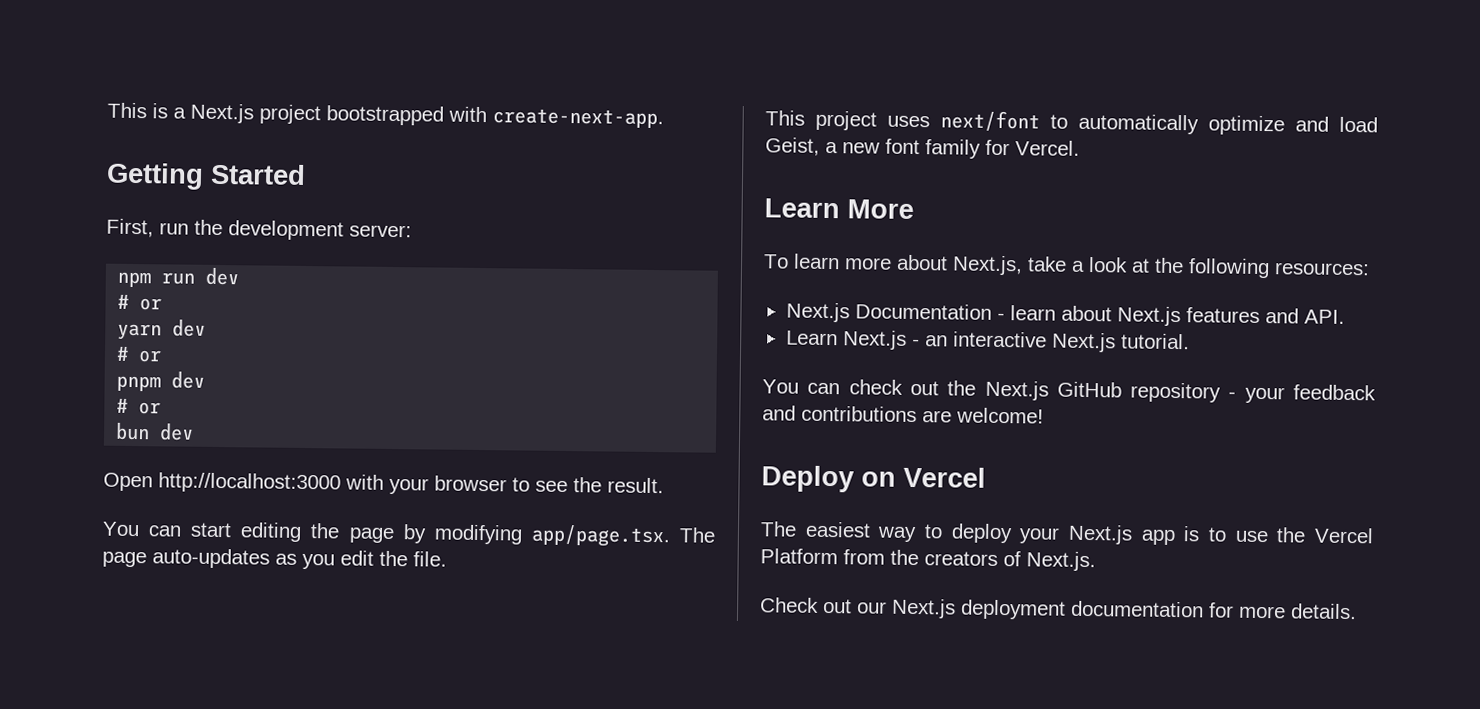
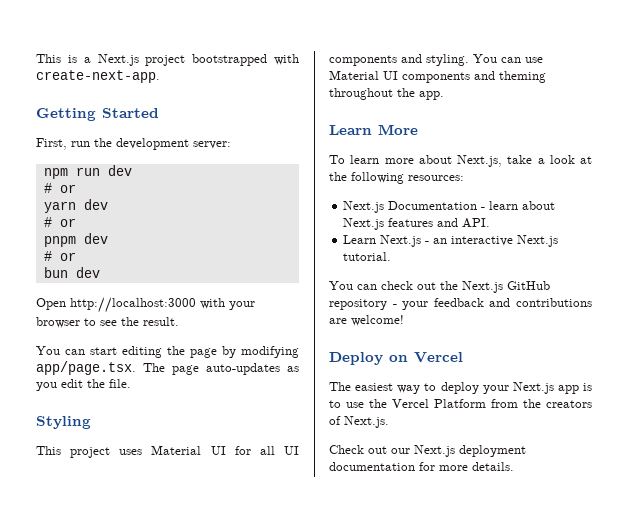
(447, 559) none -> [36,416,91,429] // Styling
[940,110,1378,136] [765,137,1080,159] next/font to automatically optimize and load Geist, a new font family for Vercel. -> [151,445,299,455] [329,54,543,66] [329,70,546,83] [329,88,444,100] Material UI for all UI components and styling. You can use Material UI components and theming throughout the app.

